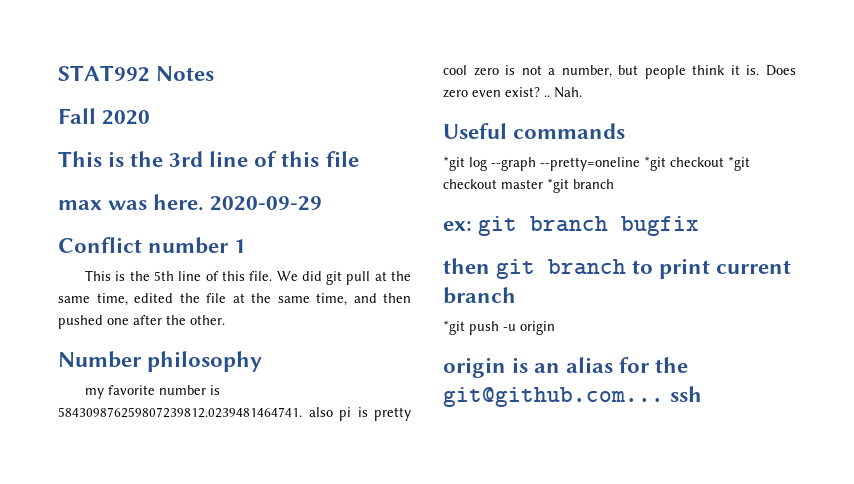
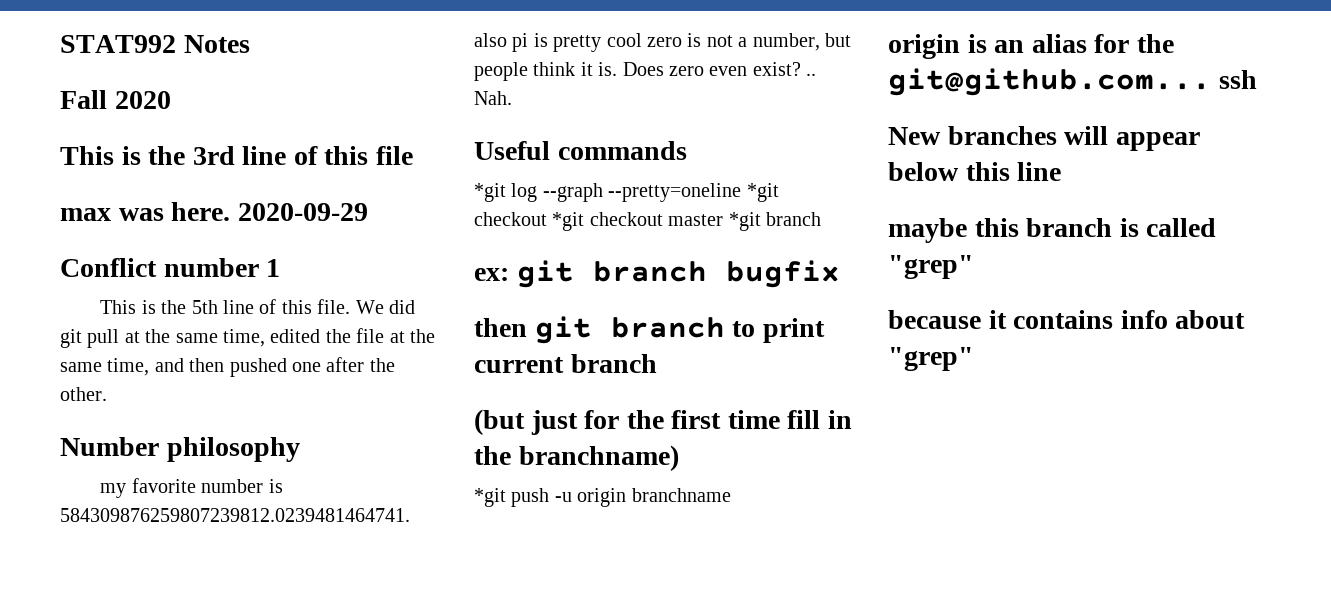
(516, 295) none -> [474,409,852,435] [474,445,679,471] // (but just for the first time fill in the branchname)
(555, 328) none -> [631,488,731,502] branchname
(703, 394) none -> [888,126,1200,151] [888,162,1062,181] [888,218,1217,243] [888,255,974,279] [888,310,1246,329] [888,347,974,371] // New branches will appear below this line // maybe this branch is called "grep" // because it contains info about "grep"

